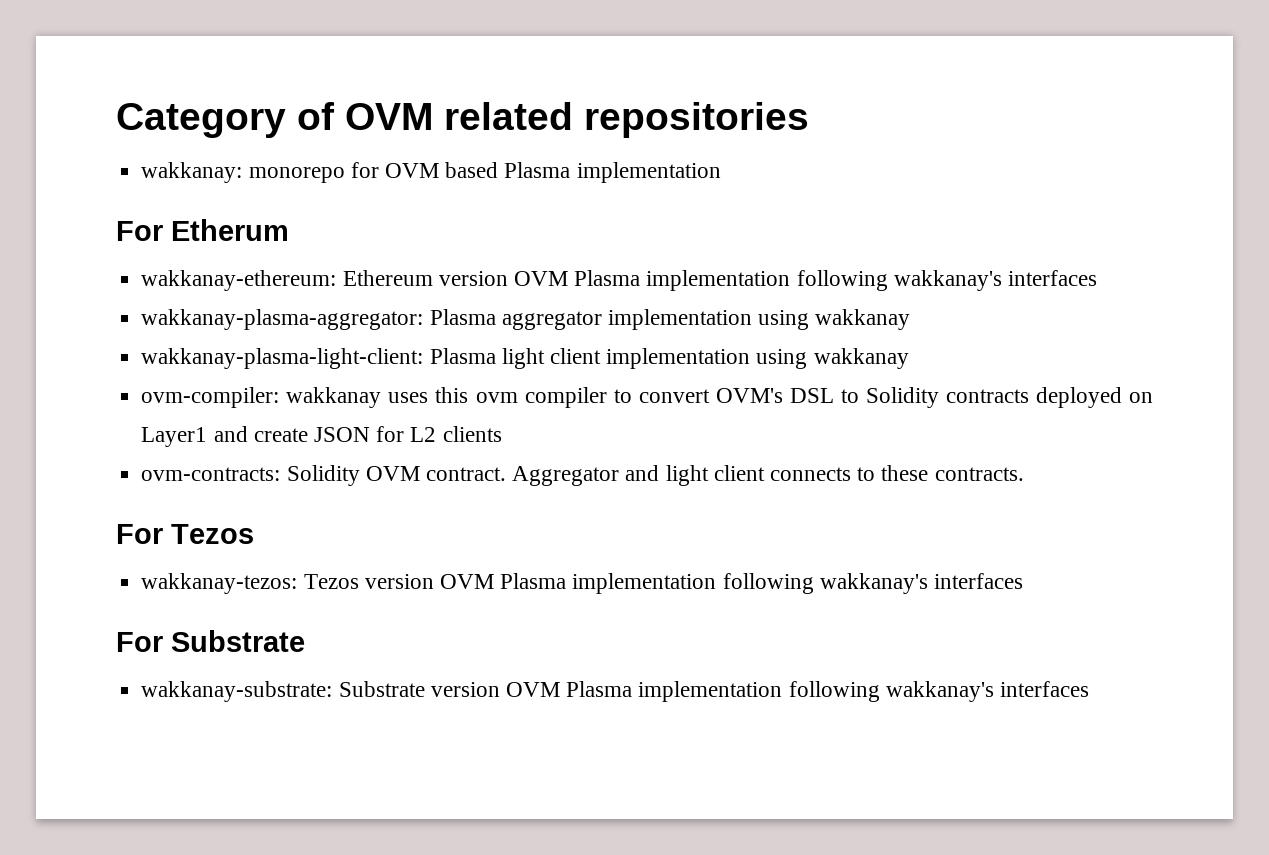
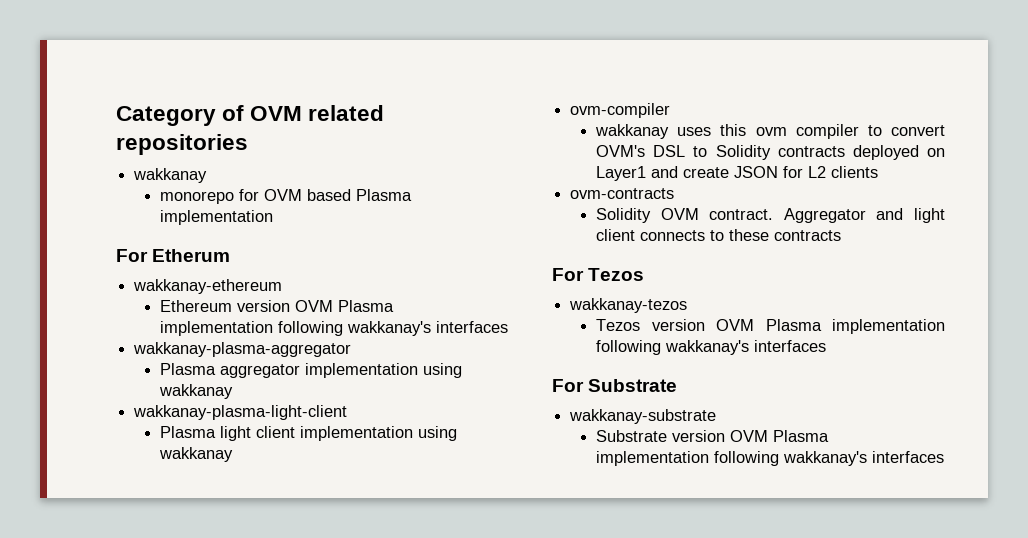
[141,162,243,183] wakkanay: -> [133,168,208,183] wakkanay //
[141,270,337,291] wakkanay-ethereum: -> [133,279,283,294] wakkanay-ethereum //
[141,309,424,330] wakkanay-plasma-aggregator: -> [133,342,352,357] wakkanay-plasma-aggregator //
[141,348,424,369] wakkanay-plasma-light-client: -> [133,405,348,420] wakkanay-plasma-light-client //
[141,387,280,408] ovm-compiler: -> [570,103,671,118] ovm-compiler //
[141,467,281,481] ovm-contracts: -> [570,188,675,199] ovm-contracts //
[934,467,1024,481] contracts. -> [774,230,842,241] contracts
[141,573,298,594] wakkanay-tezos: -> [569,298,688,313] wakkanay-tezos //
[141,681,333,702] wakkanay-substrate: -> [569,409,717,424] wakkanay-substrate //

